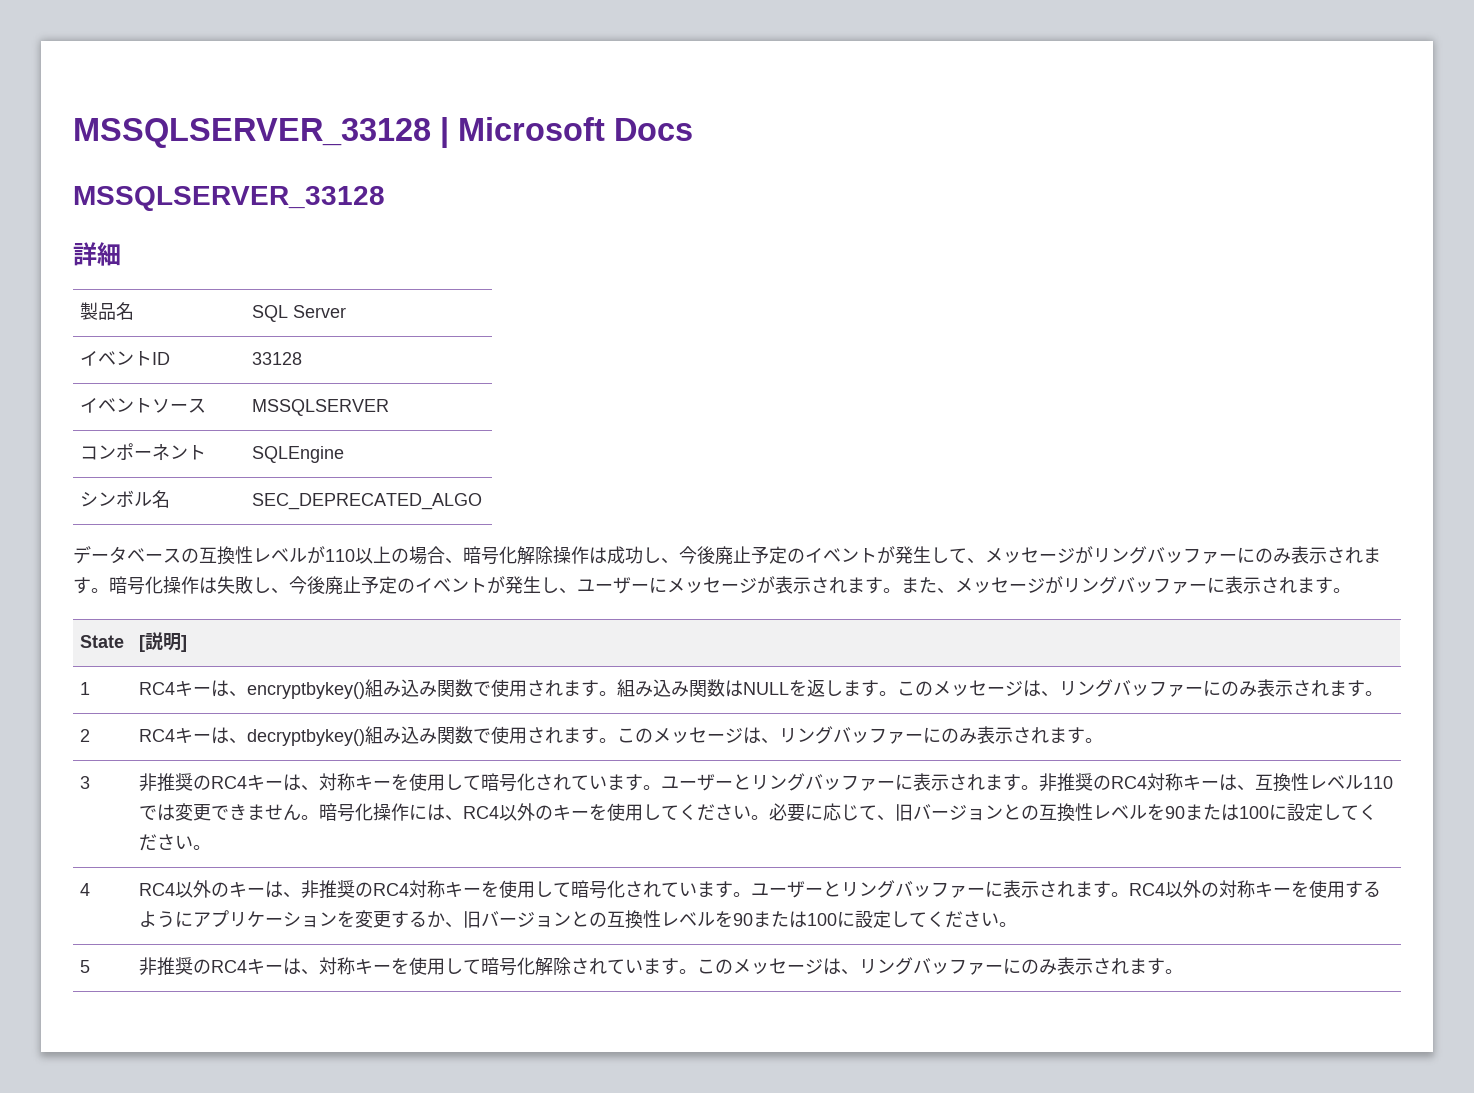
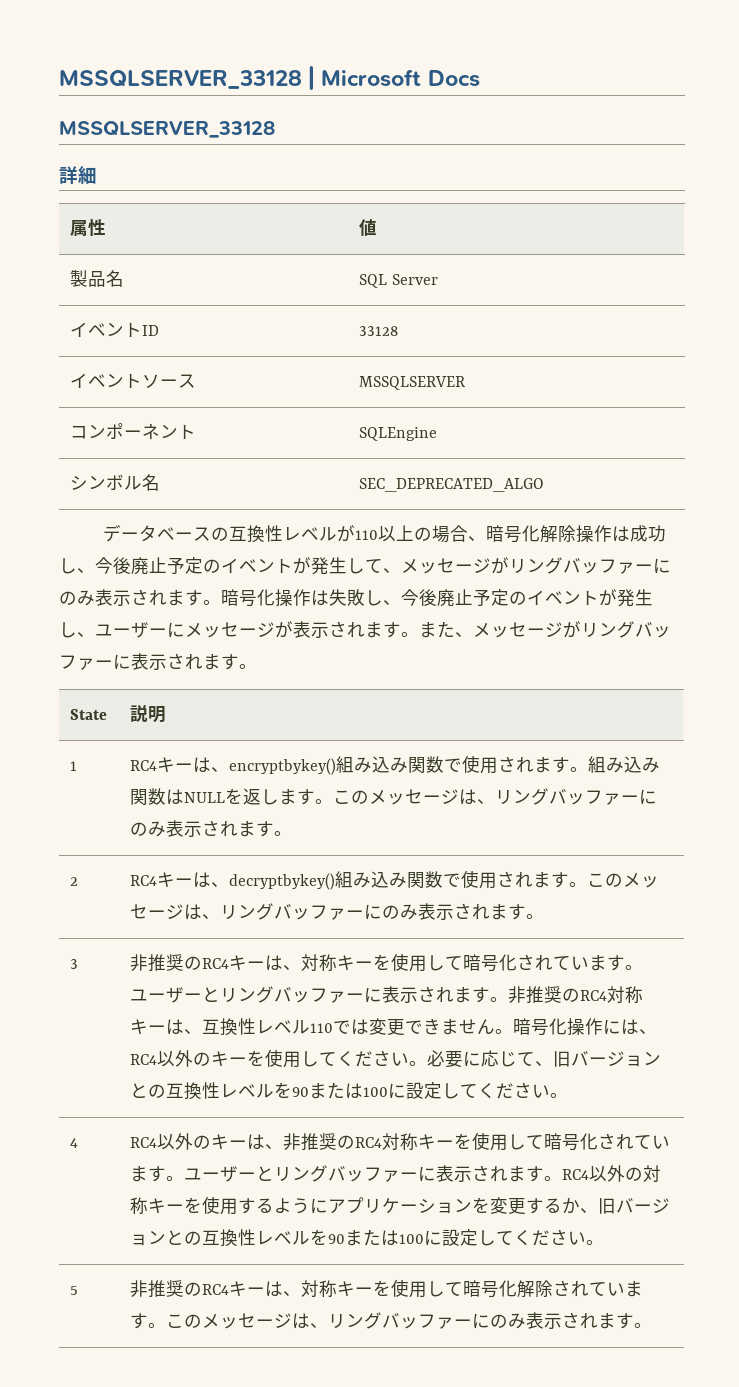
(121, 254) none -> [70,219,107,236] [359,219,378,236] // 属性 | 値
[139,635,146,652] [ -> (108, 714) none
[181,635,188,652] ] -> (167, 714) none

